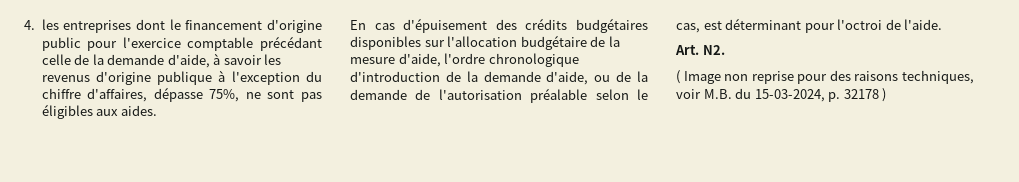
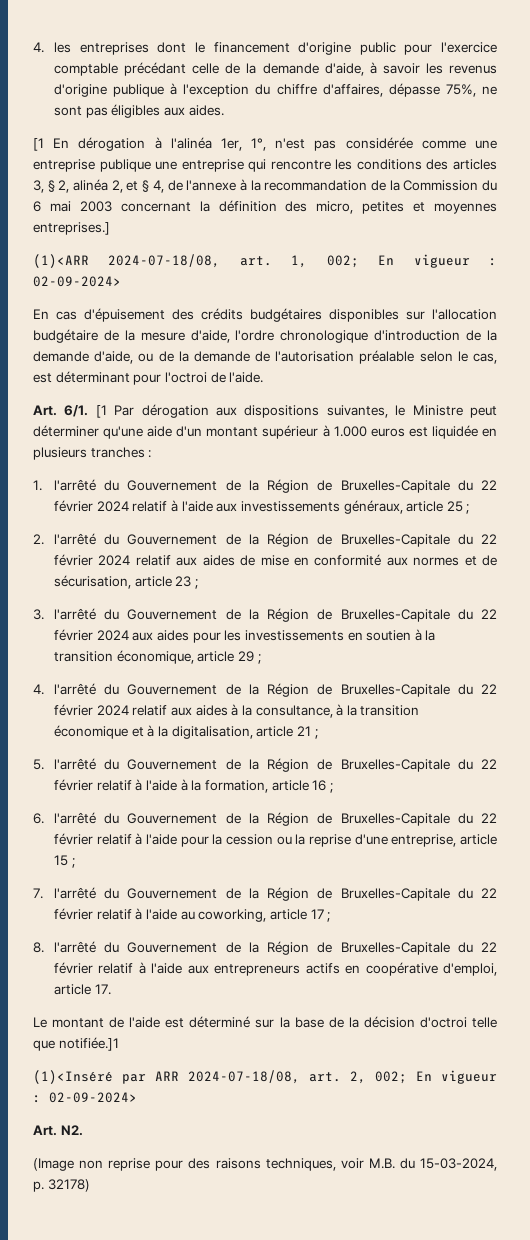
(157, 110) none -> [33,137,497,151] [33,159,497,172] [33,179,497,193] [33,200,497,214] [33,222,110,235] [33,254,498,268] [33,276,121,287] // [1 En dérogation à l'alinéa 1er, 1°, n'est pas considérée comme une entreprise publique une entreprise qui rencontre les conditions des articles 3, § 2, alinéa 2, et § 4, de l'annexe à la recommandation de la Commission du 6 mai 2003 concernant la définition des micro, petites et moyennes entreprises.] // (1)<ARR 2024-07-18/08, art. 1, 002; En vigueur : 02-09-2024>
(943, 24) none -> [33,404,497,418] [33,425,497,439] [33,447,152,460] [33,479,498,493] [54,500,470,514] [33,533,498,547] [54,554,498,566] [54,575,198,589] [33,608,498,622] [54,629,436,643] [54,650,261,664] [33,683,498,697] [54,704,420,718] [54,725,318,739] [33,758,498,772] [54,779,333,793] [33,812,498,826] [54,833,498,847] [54,855,75,868] [33,887,498,901] [54,908,331,922] [33,941,498,955] [54,962,497,976] [54,984,111,995] [33,1016,498,1028] [33,1037,119,1051] [33,1070,497,1084] [33,1092,137,1103] // Art. 6/1. [1 Par dérogation aux dispositions suivantes, le Ministre peut déterminer qu'une aide d'un montant supérieur à 1.000 euros est liquidée en plusieurs tranches : // 1. l'arrêté du Gouvernement de la Région de Bruxelles-Capitale du 22 février 2024 relatif à l'aide aux investissements généraux, article 25 ; // 2. l'arrêté du Gouvernement de la Région de Bruxelles-Capitale du 22 février 2024 relatif aux aides de mise en conformité aux normes et de sécurisation, article 23 ; // 3. l'arrêté du Gouvernement de la Région de Bruxelles-Capitale du 22 février 2024 aux aides pour les investissements en soutien à la transition économique, article 29 ; // 4. l'arrêté du Gouvernement de la Région de Bruxelles-Capitale du 22 février 2024 relatif aux aides à la consultance, à la transition économique et à la digitalisation, article 21 ; // 5. l'arrêté du Gouvernement de la Région de Bruxelles-Capitale du 22 février relatif à l'aide à la formation, article 16 ; // 6. l'arrêté du Gouvernement de la Région de Bruxelles-Capitale du 22 février relatif à l'aide pour la cession ou la reprise d'une entreprise, article 15 ; // 7. l'arrêté du Gouvernement de la Région de Bruxelles-Capitale du 22 février relatif à l'aide au coworking, article 17 ; // 8. l'arrêté du Gouvernement de la Région de Bruxelles-Capitale du 22 février relatif à l'aide aux entrepreneurs actifs en coopérative d'emploi, article 17. // Le montant de l'aide est déterminé sur la base de la décision d'octroi telle que notifiée.]1 // (1)<Inséré par ARR 2024-07-18/08, art. 2, 002; En vigueur : 02-09-2024>
[676,70,721,84] ( Image -> [33,1158,74,1171] (Image
[843,88,887,102] 32178 ) -> [47,1179,90,1192] 32178)

